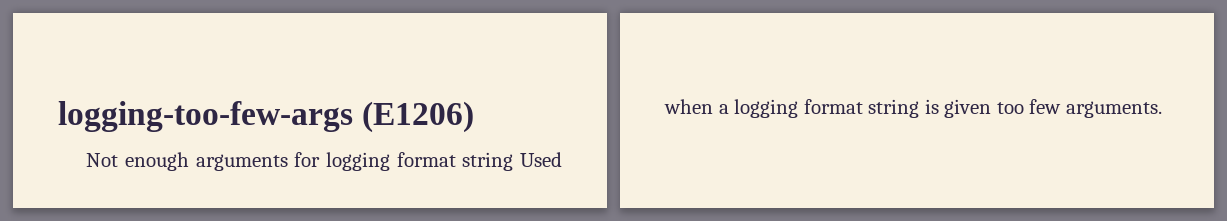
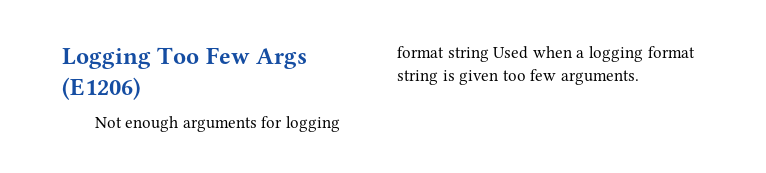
[58,101,353,132] logging-too-few-args -> [62,47,308,69] Logging Too Few Args

